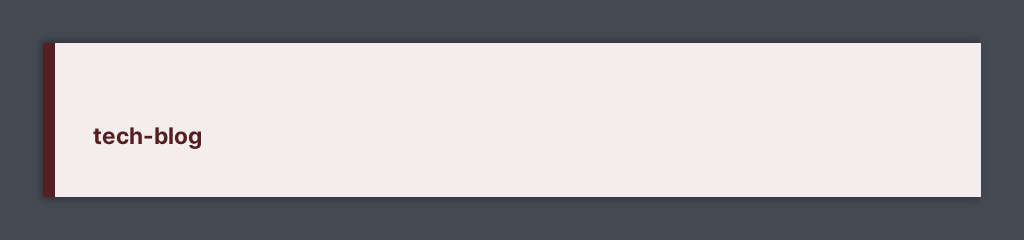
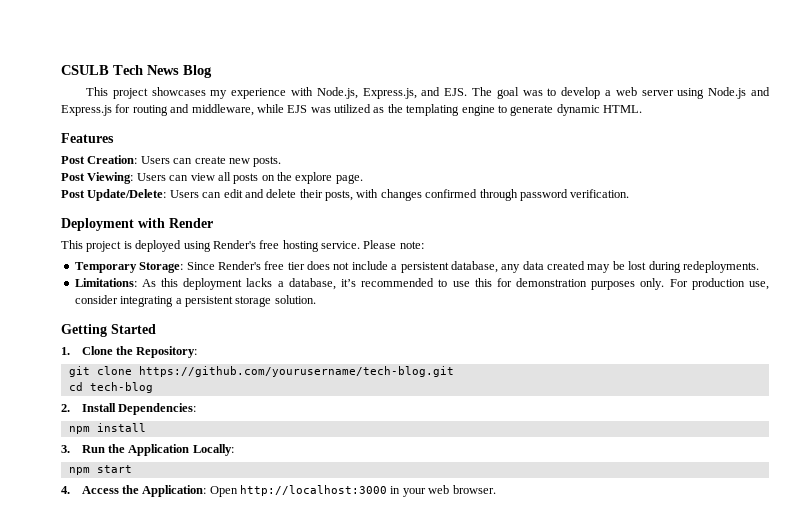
[93,127,202,149] tech-blog -> [61,65,212,78] [86,87,770,99] [61,104,642,116] [61,133,114,143] [61,155,282,167] [61,172,363,184] [61,189,630,201] [61,218,213,231] [61,240,424,252] [74,261,759,273] [74,278,769,290] [74,295,316,307] [61,324,156,337] [61,346,198,358] [68,366,454,377] [68,382,153,393] [61,403,196,415] [68,423,146,434] [61,444,234,456] [68,465,132,475] [61,485,496,497] CSULB Tech News Blog // This project showcases my experience with Node.js, Express.js, and EJS. The goal was to develop a web server using Node.js and Express.js for routing and middleware, while EJS was utilized as the templating engine to generate dynamic HTML. // Features // Post Creation: Users can create new posts. // Post Viewing: Users can view all posts on the explore page. // Post Update/Delete: Users can edit and delete their posts, with changes confirmed through password verification. // Deployment with Render // This project is deployed using Render's free hosting service. Please note: // Temporary Storage: Since Render's free tier does not include a persistent database, any data created may be lost during redeployments. // Limitations: As this deployment lacks a database, it’s recommended to use this for demonstration purposes only. For production use, consider integrating a persistent storage solution. // Getting Started // 1. Clone the Repository: // git clone https://github.com/yourusername/tech-blog.git // cd tech-blog // 2. Install Dependencies: // npm install // 3. Run the Application Locally: // npm start // 4. Access the Application: Open http://localhost:3000 in your web browser.

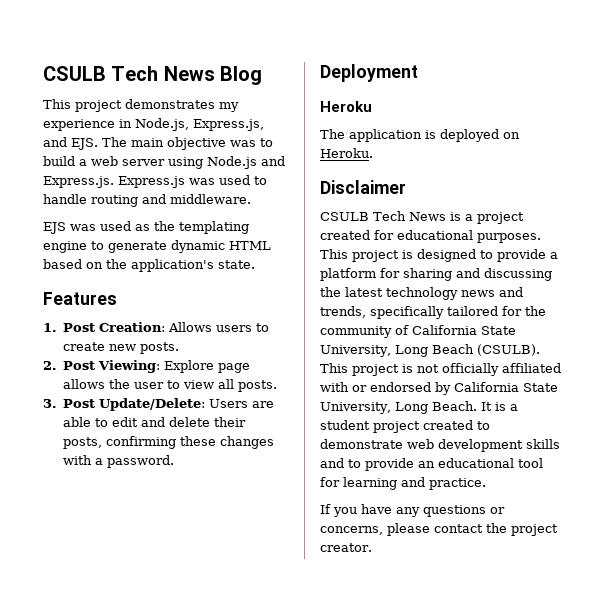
[151,87,206,96] showcases -> [125,99,215,109] demonstrates
[291,87,314,96] with -> [119,119,132,128] in
[496,87,519,99] goal -> [131,137,226,150] main objective
[561,87,601,99] develop -> [43,156,75,166] build
[61,104,284,116] Express.js for routing and middleware, while -> [43,175,267,188] [43,194,251,207] Express.js. Express.js was used to handle routing and middleware. //
[334,104,371,113] utilized -> [100,221,131,231] used
[603,105,642,113] HTML. -> [229,241,271,250] [43,259,255,272] HTML based on the application's state.
(114, 138) none -> [43,323,57,332] 1.
[140,156,193,164] Users can -> [168,322,270,332] Allows users to
(282, 161) none -> [43,361,57,370] 2.
[136,172,363,184] [61,189,222,201] Users can view all posts on the explore page. // Post Update/Delete: Users can -> [164,360,251,373] [63,379,278,392] [43,398,275,411] [63,417,109,427] Explore page allows the user to view all posts. // 3. Post Update/Delete: Users are able to
[356,189,630,201] [61,218,213,231] [61,240,424,252] [74,261,759,273] [74,278,769,290] [74,295,316,307] [61,324,156,337] [61,346,198,358] [68,366,454,377] [68,382,153,393] [61,403,196,415] [68,423,146,434] [61,444,234,456] [68,465,132,475] [61,485,496,497] with changes confirmed through password verification. // Deployment with Render // This project is deployed using Render's free hosting service. Please note: // Temporary Storage: Since Render's free tier does not include a persistent database, any data created may be lost during redeployments. // Limitations: As this deployment lacks a database, it’s recommended to use this for demonstration purposes only. For production use, consider integrating a persistent storage solution. // Getting Started // 1. Clone the Repository: // git clone https://github.com/yourusername/tech-blog.git // cd tech-blog // 2. Install Dependencies: // npm install // 3. Run the Application Locally: // npm start // 4. Access the Application: Open http://localhost:3000 in your web browser. -> [106,436,275,449] [63,455,175,468] [320,64,418,82] [320,101,372,112] [320,129,520,142] [320,148,373,158] [320,180,406,194] [320,211,524,224] [320,230,541,243] [320,249,558,262] [320,268,552,281] [320,287,523,300] [320,306,546,319] [320,325,516,338] [320,344,540,357] [320,363,561,376] [320,382,558,395] [320,401,518,414] [320,420,490,433] [320,439,560,452] [320,458,543,471] [320,477,486,490] [320,504,505,517] [320,523,558,536] [320,543,372,552] confirming these changes with a password. // Deployment // Heroku // The application is deployed on Heroku. // Disclaimer // CSULB Tech News is a project created for educational purposes. This project is designed to provide a platform for sharing and discussing the latest technology news and trends, specifically tailored for the community of California State University, Long Beach (CSULB). This project is not officially affiliated with or endorsed by California State University, Long Beach. It is a student project created to demonstrate web development skills and to provide an educational tool for learning and practice. // If you have any questions or concerns, please contact the project creator.

